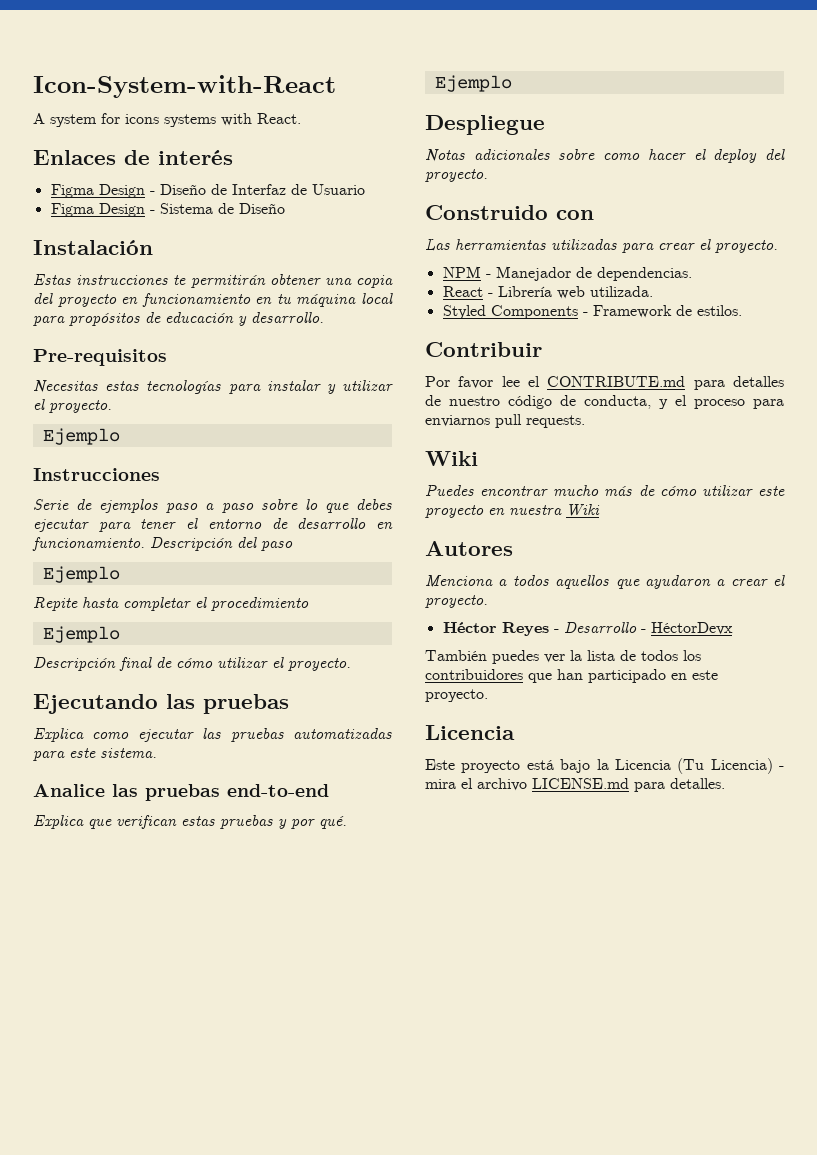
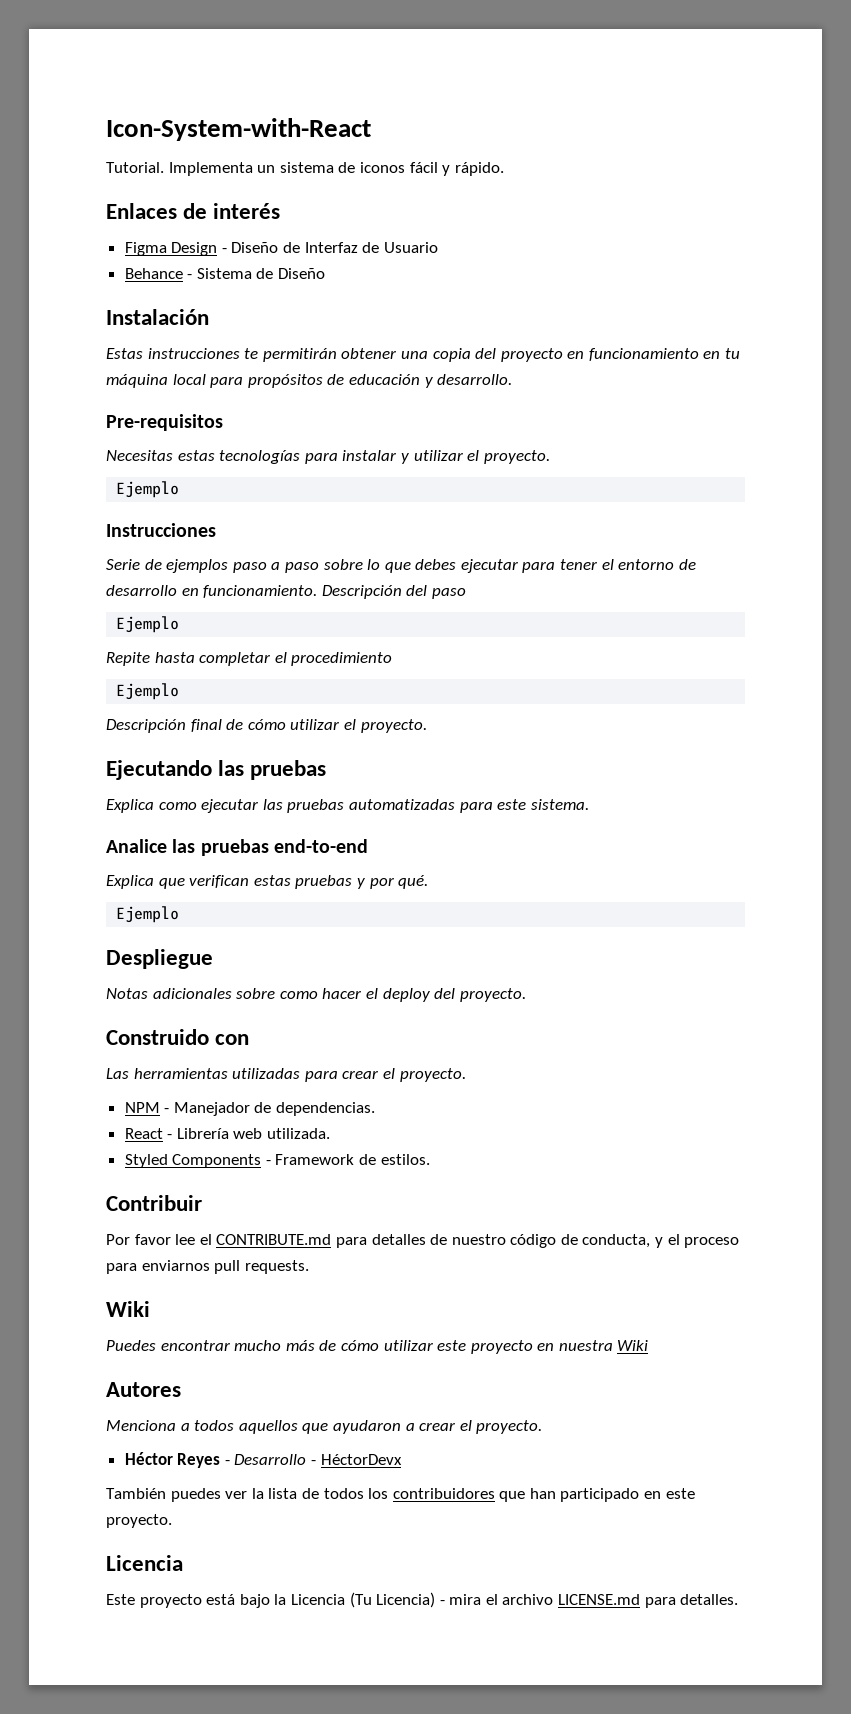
[33,113,301,127] A system for icons systems with React. -> [106,162,504,176] Tutorial. Implementa un sistema de iconos fácil y rápido.
[50,203,145,217] Figma Design -> [124,268,183,279] Behance

